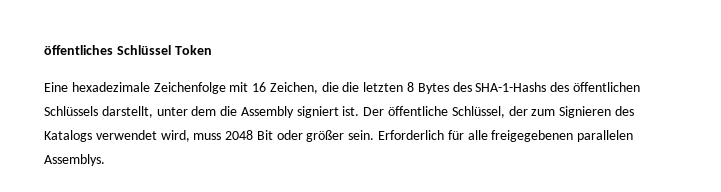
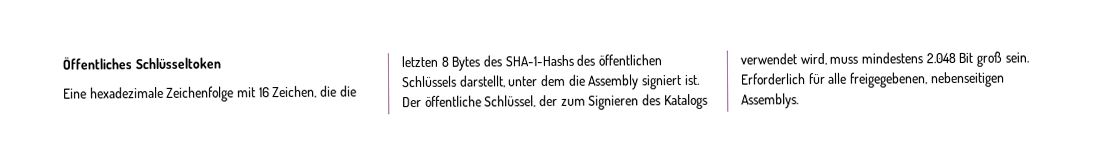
[44,45,212,55] öffentliches Schlüssel Token -> [62,56,221,70] Öffentliches Schlüsseltoken
[225,130,345,142] 2048 Bit oder größer -> [860,51,1002,67] mindestens 2.048 Bit groß
[491,130,634,142] freigegebenen parallelen -> [849,71,1005,88] freigegebenen, nebenseitigen

